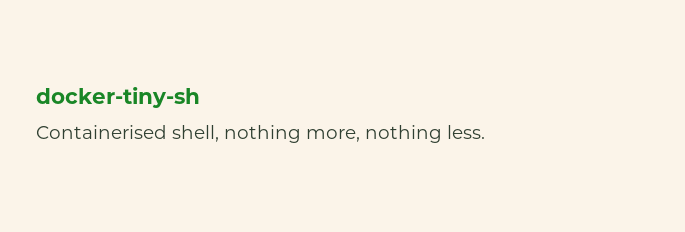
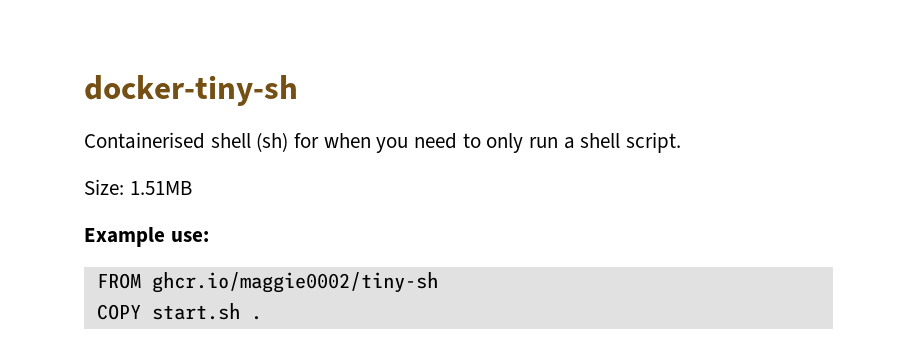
[172,125,485,143] shell, nothing more, nothing less. -> [210,132,682,153] [84,179,192,195] [84,227,209,247] [96,272,438,293] [96,303,262,320] shell (sh) for when you need to only run a shell script. // Size: 1.51MB // Example use: // FROM ghcr.io/maggie0002/tiny-sh // COPY start.sh .

